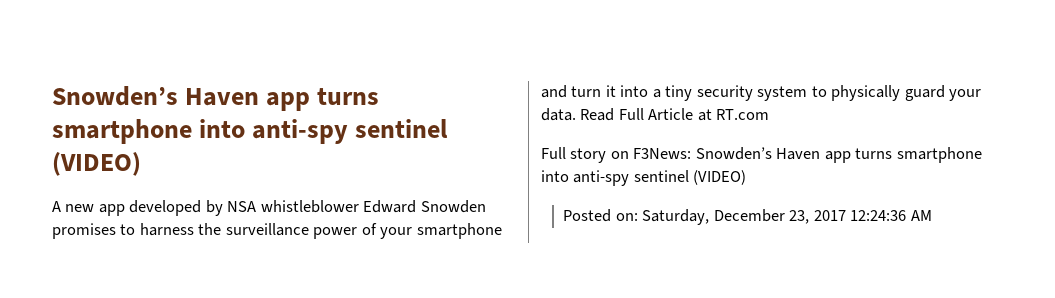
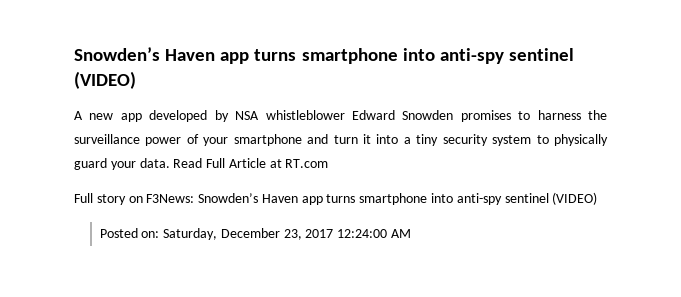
[850,210,907,221] 12:24:36 -> [337,229,388,238] 12:24:00

